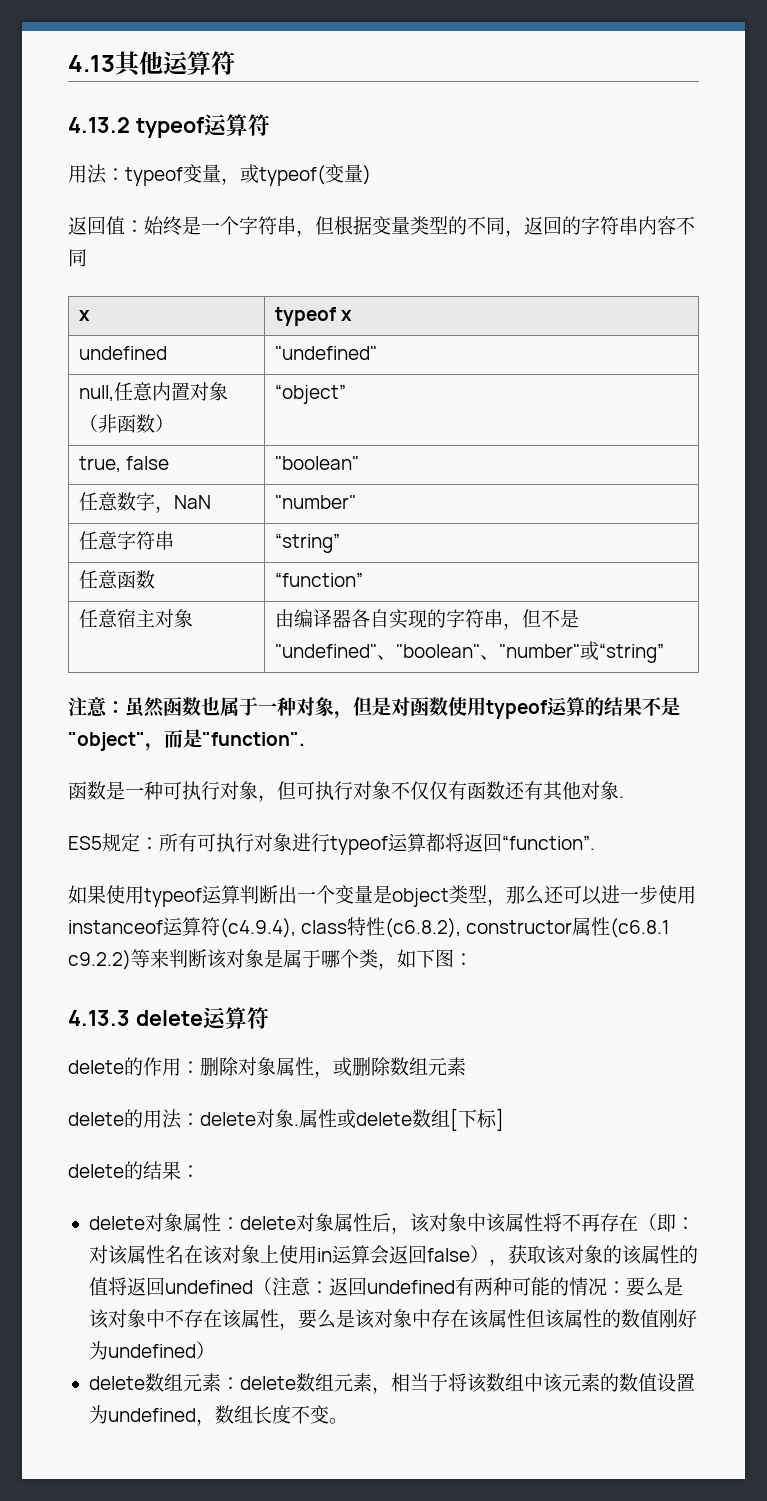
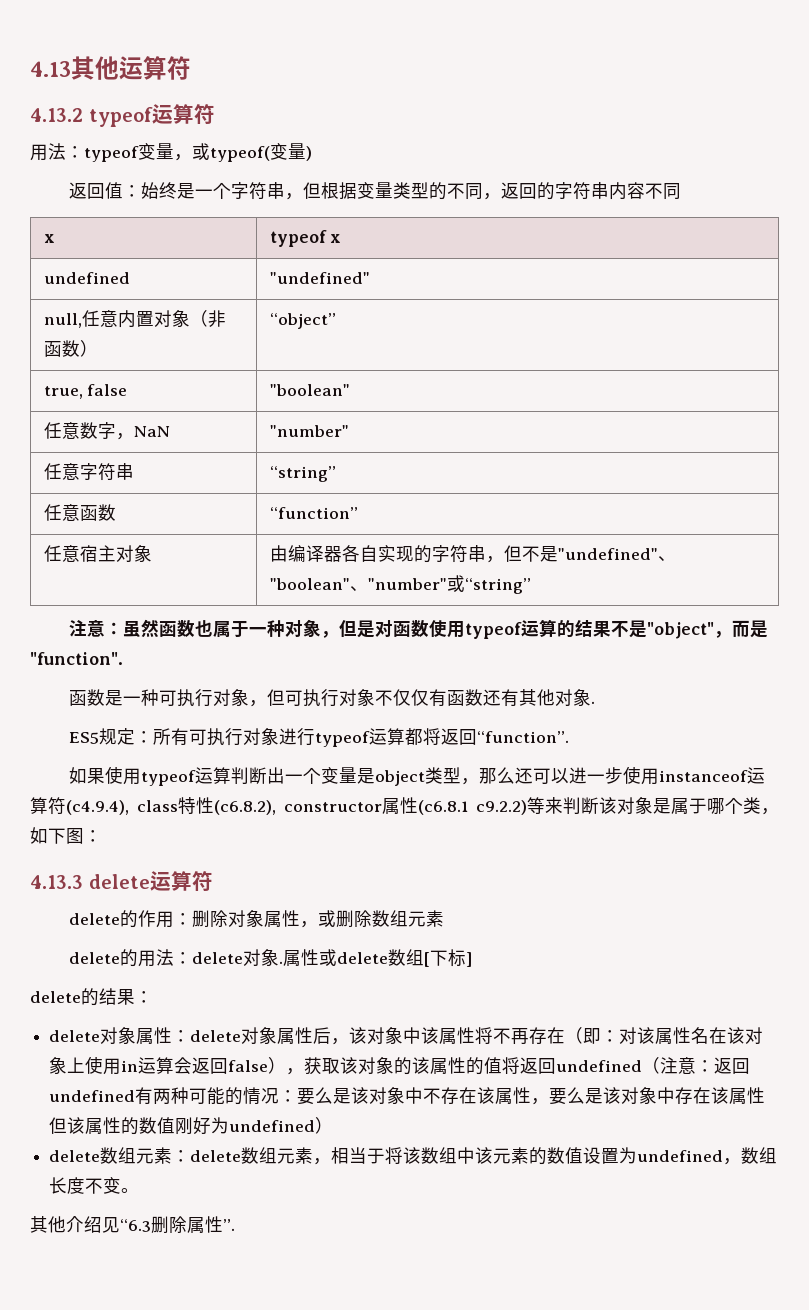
(348, 1421) none -> [30,1216,235,1234] // 其他介绍见“6.3删除属性”.

